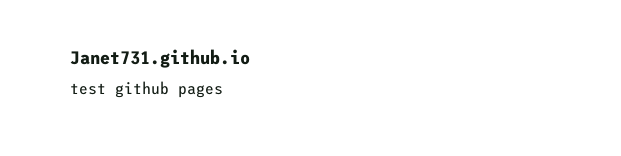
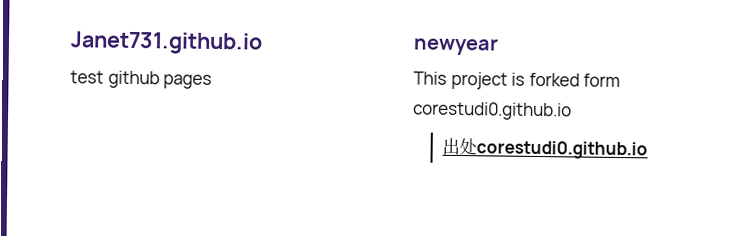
(223, 91) none -> [413,37,499,56] [413,71,621,90] [413,101,572,121] [441,137,648,160] // newyear // This project is forked form corestudi0.github.io // 出处corestudi0.github.io

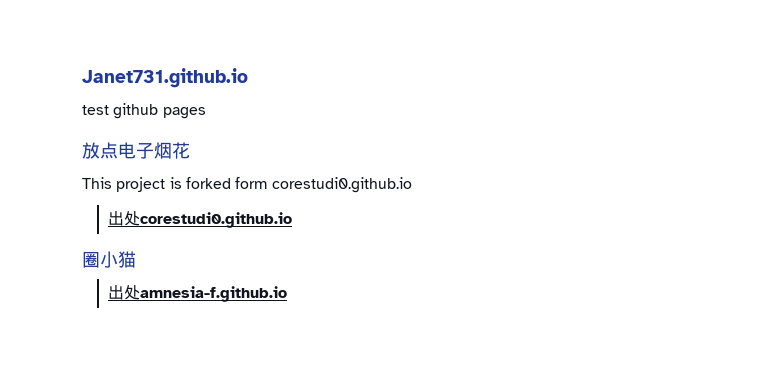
[413,37,499,56] newyear -> [82,142,190,159] 放点电子烟花
(648, 150) none -> [82,251,136,268] [107,285,287,302] // 圈小猫 // 出处amnesia-f.github.io

